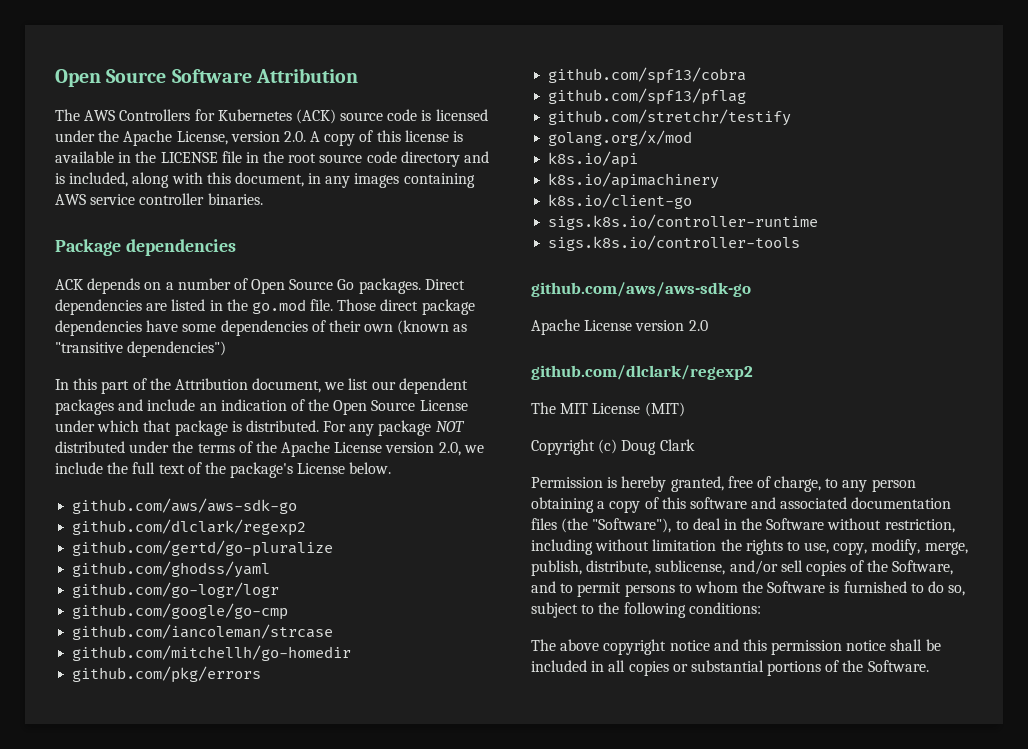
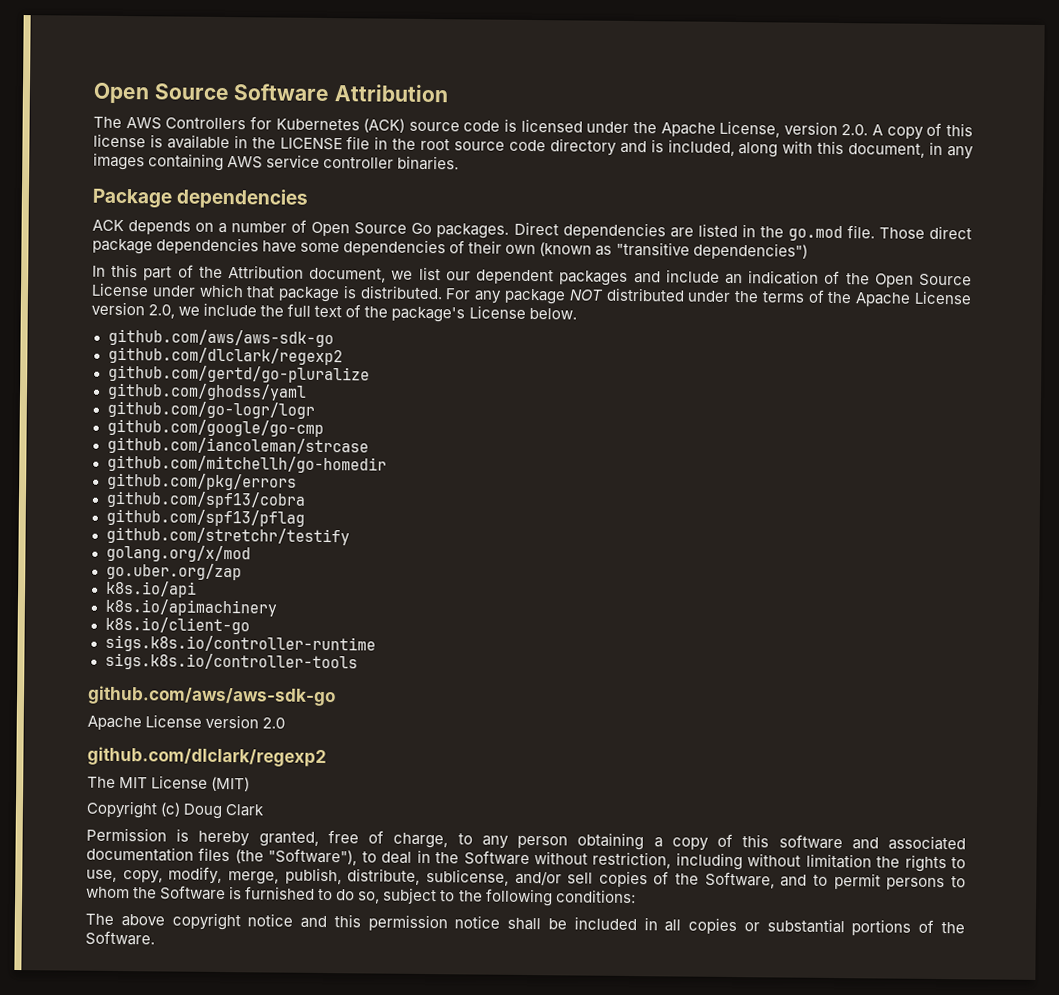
(693, 138) none -> [105,562,242,581] // go.uber.org/zap

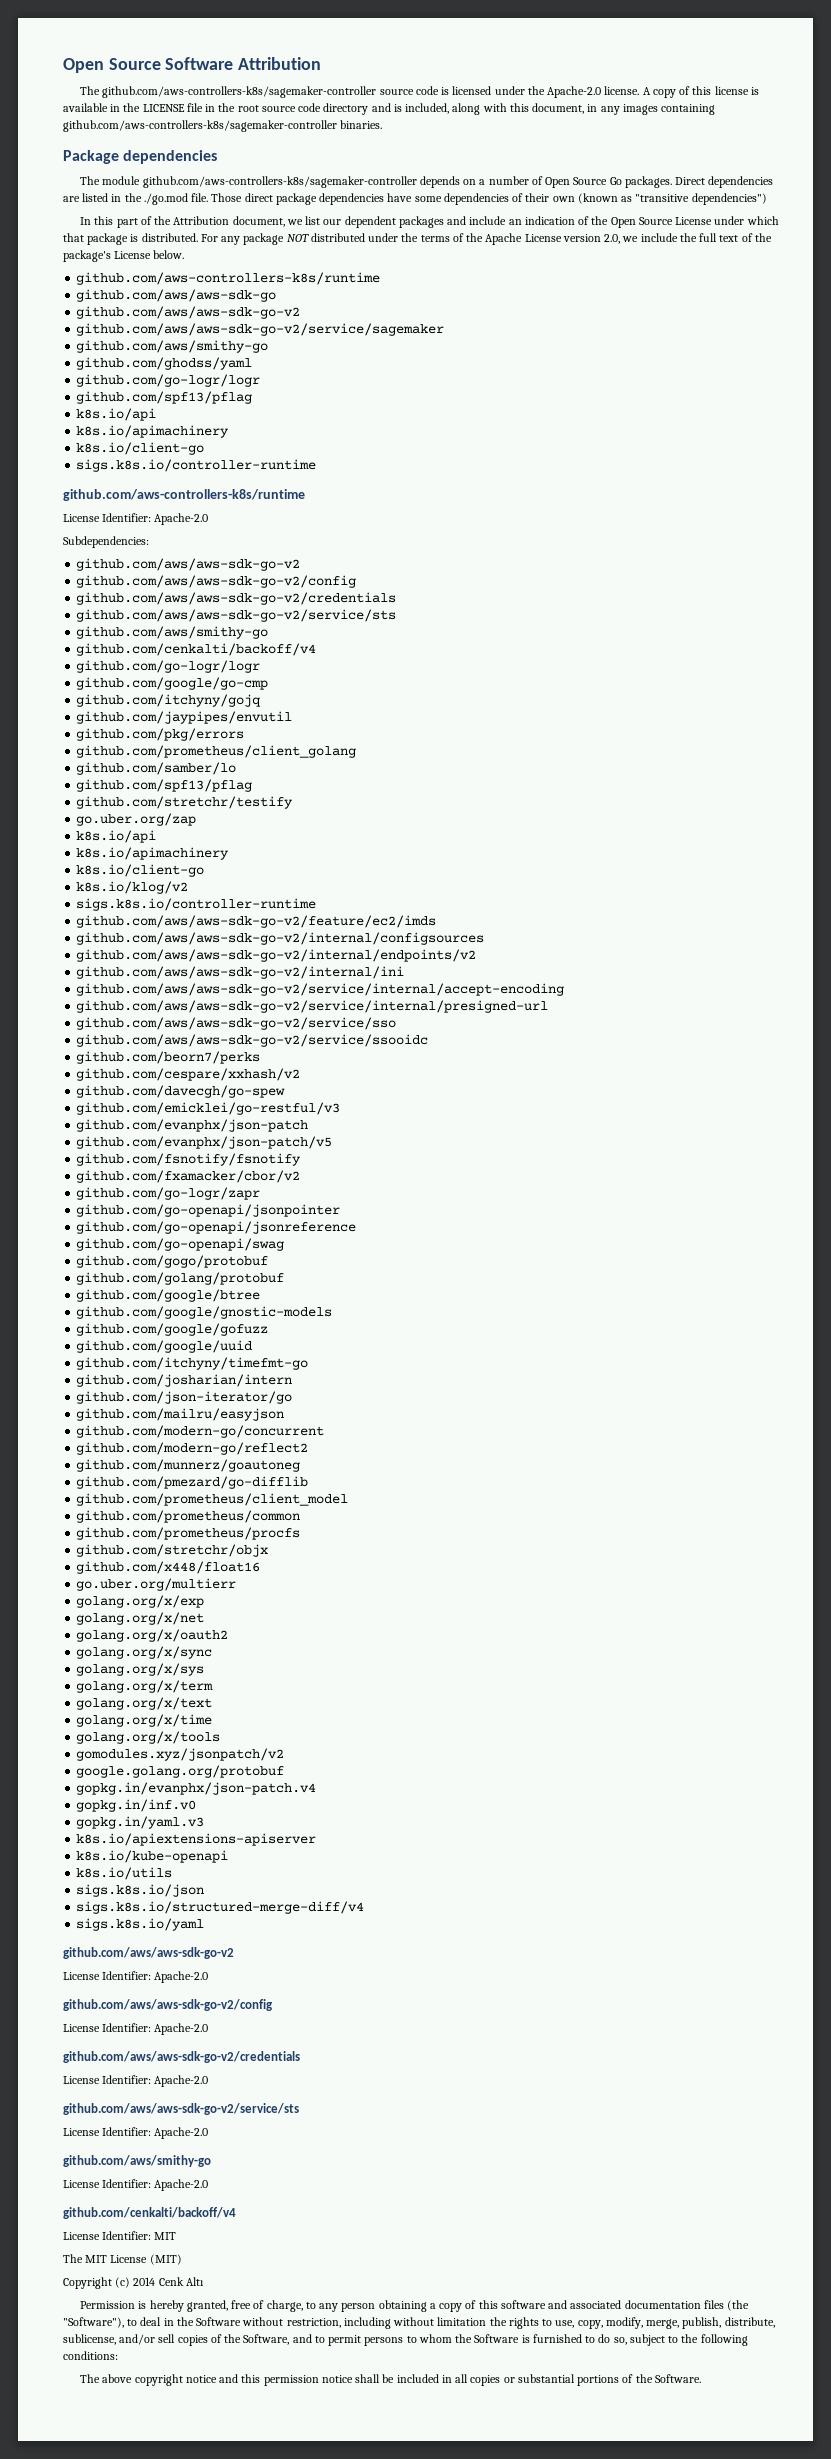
[125,116,406,133] AWS Controllers for Kubernetes (ACK) -> [102,86,377,98] github.com/aws-controllers-k8s/sagemaker-controller
[660,120,869,138] Apache License, version 2.0. -> [547,86,640,98] Apache-2.0 license.
[227,154,395,169] AWS service controller -> [63,120,337,132] github.com/aws-controllers-k8s/sagemaker-controller
[92,219,124,232] ACK -> [80,176,417,188] The module github.com/aws-controllers-k8s/sagemaker-controller
[787,225,843,242] go.mod -> [143,193,188,205] ./go.mod
[107,328,334,348] [107,346,343,366] [107,364,370,384] // github.com/aws/aws-sdk-go // github.com/dlclark/regexp2 // github.com/gertd/go-pluralize -> [76,272,381,285] [76,289,277,302] [76,306,301,319] [76,323,445,336] [76,340,269,353] // github.com/aws-controllers-k8s/runtime // github.com/aws/aws-sdk-go // github.com/aws/aws-sdk-go-v2 // github.com/aws/aws-sdk-go-v2/service/sagemaker // github.com/aws/smithy-go
(315, 409) none -> [76,391,253,404] [76,408,157,421] [76,425,230,438] [76,442,205,455] [76,459,317,472] [63,489,305,501] [63,513,209,525] [63,536,149,548] [76,558,301,571] [76,575,357,588] [76,592,397,605] [76,609,397,622] [76,626,269,639] [76,643,317,656] [76,660,261,673] // github.com/spf13/pflag // k8s.io/api // k8s.io/apimachinery // k8s.io/client-go // sigs.k8s.io/controller-runtime // github.com/aws-controllers-k8s/runtime // License Identifier: Apache-2.0 // Subdependencies: // github.com/aws/aws-sdk-go-v2 // github.com/aws/aws-sdk-go-v2/config // github.com/aws/aws-sdk-go-v2/credentials // github.com/aws/aws-sdk-go-v2/service/sts // github.com/aws/smithy-go // github.com/cenkalti/backoff/v4 // github.com/go-logr/logr
[106,436,369,456] [106,454,387,474] github.com/iancoleman/strcase // github.com/mitchellh/go-homedir -> [76,694,262,707] [76,711,293,724] github.com/itchyny/gojq // github.com/jaypipes/envutil
[105,490,306,509] github.com/spf13/cobra -> [76,745,357,758] [76,762,237,775] github.com/prometheus/client_golang // github.com/samber/lo
[105,544,251,563] // golang.org/x/mod -> (294, 802) none
[104,634,376,654] [104,652,358,672] [87,685,336,707] [87,714,286,731] [87,746,327,768] // sigs.k8s.io/controller-runtime // sigs.k8s.io/controller-tools // github.com/aws/aws-sdk-go // Apache License version 2.0 // github.com/dlclark/regexp2 -> [76,881,189,894] [76,898,317,911] [76,915,437,928] [76,932,485,945] [76,949,477,962] [76,966,405,979] [76,983,565,996] [76,1000,549,1013] [76,1017,397,1030] [76,1034,429,1047] [76,1051,261,1064] [76,1068,301,1081] [76,1085,286,1098] [76,1102,341,1115] [76,1119,309,1132] [76,1136,333,1149] [76,1153,302,1166] [76,1170,301,1183] [76,1187,261,1200] [76,1204,341,1217] [76,1221,357,1234] [76,1238,285,1251] [76,1255,269,1268] [76,1272,285,1285] [76,1289,261,1302] [76,1306,333,1319] [76,1323,269,1336] [76,1340,253,1353] [76,1357,309,1370] [76,1374,293,1387] [76,1391,293,1404] [76,1408,285,1421] [76,1425,325,1438] [76,1442,309,1455] [76,1459,301,1472] [76,1476,309,1489] [76,1493,349,1506] [76,1510,301,1523] [76,1527,301,1540] [76,1544,269,1557] [76,1561,261,1574] [76,1578,237,1591] [76,1595,205,1608] [76,1612,205,1625] [76,1629,229,1642] [76,1646,213,1659] [76,1663,205,1676] [76,1680,214,1693] [76,1697,213,1710] [76,1714,213,1727] [76,1731,221,1744] [76,1748,285,1761] [76,1765,285,1778] [76,1782,317,1795] [76,1799,197,1812] [76,1816,205,1829] [76,1833,317,1846] [76,1850,229,1863] [76,1867,173,1880] [76,1884,205,1897] [76,1901,365,1914] [76,1918,205,1931] [63,1947,234,1959] [63,1971,209,1983] [63,1999,273,2011] [63,2023,209,2035] [63,2051,300,2063] [63,2075,209,2087] [63,2103,299,2115] [63,2127,209,2139] [63,2155,211,2167] [63,2179,209,2191] [63,2207,236,2219] [63,2231,177,2240] // k8s.io/klog/v2 // sigs.k8s.io/controller-runtime // github.com/aws/aws-sdk-go-v2/feature/ec2/imds // github.com/aws/aws-sdk-go-v2/internal/configsources // github.com/aws/aws-sdk-go-v2/internal/endpoints/v2 // github.com/aws/aws-sdk-go-v2/internal/ini // github.com/aws/aws-sdk-go-v2/service/internal/accept-encoding // github.com/aws/aws-sdk-go-v2/service/internal/presigned-url // github.com/aws/aws-sdk-go-v2/service/sso // github.com/aws/aws-sdk-go-v2/service/ssooidc // github.com/beorn7/perks // github.com/cespare/xxhash/v2 // github.com/davecgh/go-spew // github.com/emicklei/go-restful/v3 // github.com/evanphx/json-patch // github.com/evanphx/json-patch/v5 // github.com/fsnotify/fsnotify // github.com/fxamacker/cbor/v2 // github.com/go-logr/zapr // github.com/go-openapi/jsonpointer // github.com/go-openapi/jsonreference // github.com/go-openapi/swag // github.com/gogo/protobuf // github.com/golang/protobuf // github.com/google/btree // github.com/google/gnostic-models // github.com/google/gofuzz // github.com/google/uuid // github.com/itchyny/timefmt-go // github.com/josharian/intern // github.com/json-iterator/go // github.com/mailru/easyjson // github.com/modern-go/concurrent // github.com/modern-go/reflect2 // github.com/munnerz/goautoneg // github.com/pmezard/go-difflib // github.com/prometheus/client_model // github.com/prometheus/common // github.com/prometheus/procfs // github.com/stretchr/objx // github.com/x448/float16 // go.uber.org/multierr // golang.org/x/exp // golang.org/x/net // golang.org/x/oauth2 // golang.org/x/sync // golang.org/x/sys // golang.org/x/term // golang.org/x/text // golang.org/x/time // golang.org/x/tools // gomodules.xyz/jsonpatch/v2 // google.golang.org/protobuf // gopkg.in/evanphx/json-patch.v4 // gopkg.in/inf.v0 // gopkg.in/yaml.v3 // k8s.io/apiextensions-apiserver // k8s.io/kube-openapi // k8s.io/utils // sigs.k8s.io/json // sigs.k8s.io/structured-merge-diff/v4 // sigs.k8s.io/yaml // github.com/aws/aws-sdk-go-v2 // License Identifier: Apache-2.0 // github.com/aws/aws-sdk-go-v2/config // License Identifier: Apache-2.0 // github.com/aws/aws-sdk-go-v2/credentials // License Identifier: Apache-2.0 // github.com/aws/aws-sdk-go-v2/service/sts // License Identifier: Apache-2.0 // github.com/aws/smithy-go // License Identifier: Apache-2.0 // github.com/cenkalti/backoff/v4 // License Identifier: MIT
[183,803,265,820] Doug Clark -> [133,2277,204,2286] 2014 Cenk Altı

